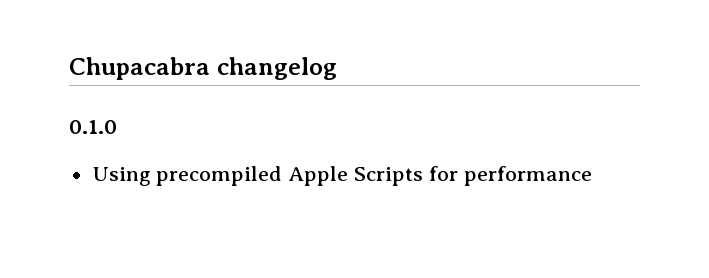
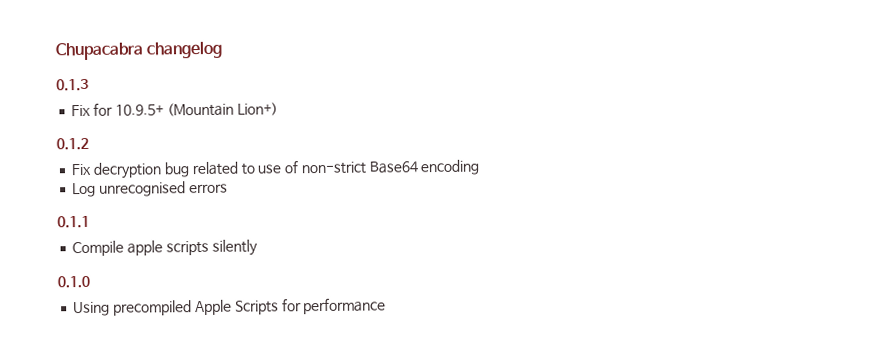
(337, 68) none -> [56,78,89,92] [71,102,278,117] [56,137,89,151] [71,159,481,179] [72,181,228,198] [57,215,90,229] [72,239,258,257] // 0.1.3 // Fix for 10.9.5+ (Mountain Lion+) // 0.1.2 // Fix decryption bug related to use of non-strict Base64 encoding // Log unrecognised errors // 0.1.1 // Compile apple scripts silently

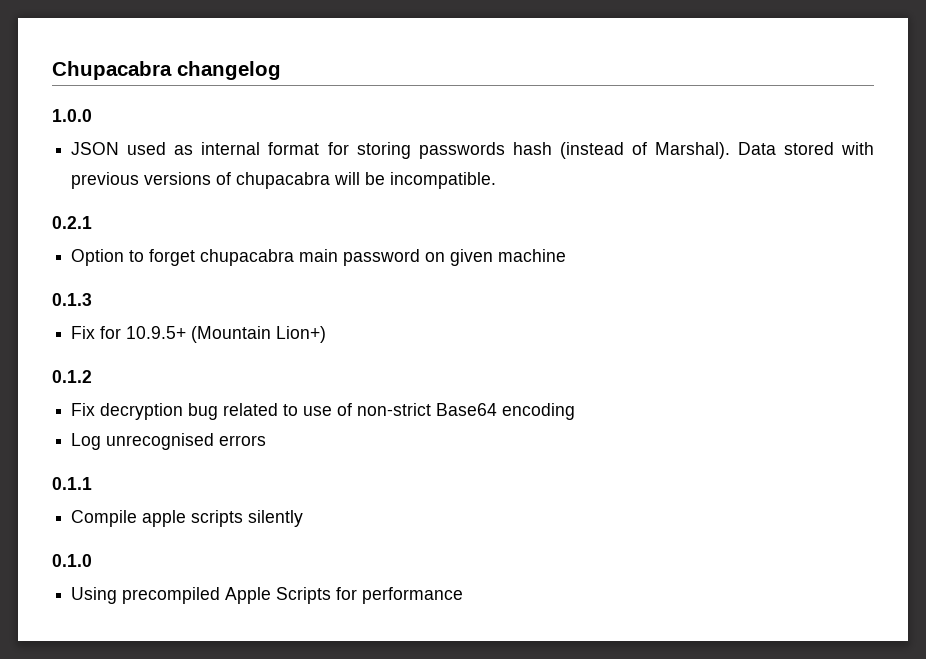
(224, 49) none -> [52,109,92,122] [71,142,875,159] [71,172,497,189] [52,216,92,229] [71,249,567,266] // 1.0.0 // JSON used as internal format for storing passwords hash (instead of Marshal). Data stored with previous versions of chupacabra will be incompatible. // 0.2.1 // Option to forget chupacabra main password on given machine

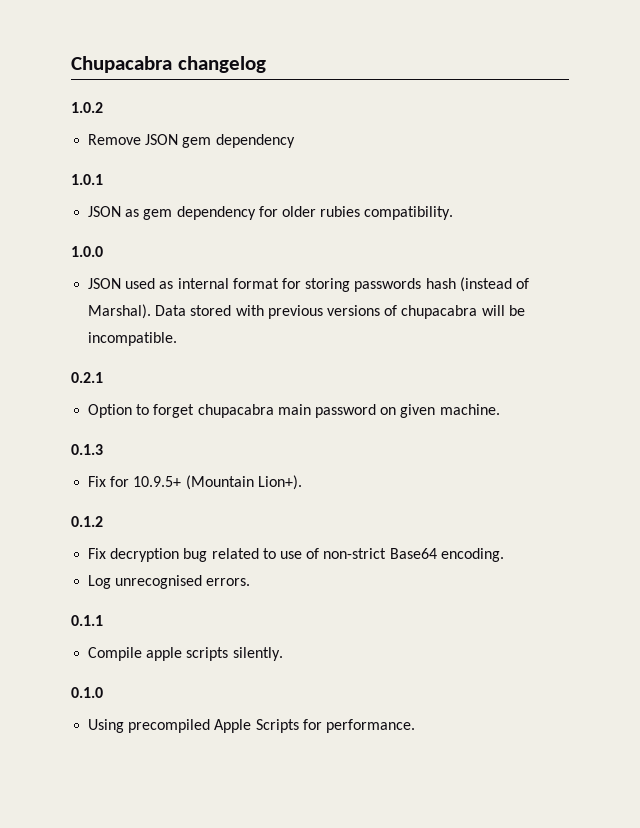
(281, 70) none -> [71,102,103,113] [88,134,295,148] [71,174,103,185] [88,206,454,220] // 1.0.2 // Remove JSON gem dependency // 1.0.1 // JSON as gem dependency for older rubies compatibility.
[498,249,567,262] machine -> [439,404,500,415] machine.
[276,326,327,343] Lion+) -> [257,475,302,490] Lion+).
[502,403,576,420] encoding -> [440,548,504,562] encoding.
[219,435,267,446] errors -> [206,578,251,586] errors.
[248,510,304,527] silently -> [232,647,283,661] silently.
[362,587,464,604] performance -> [325,719,415,733] performance.

